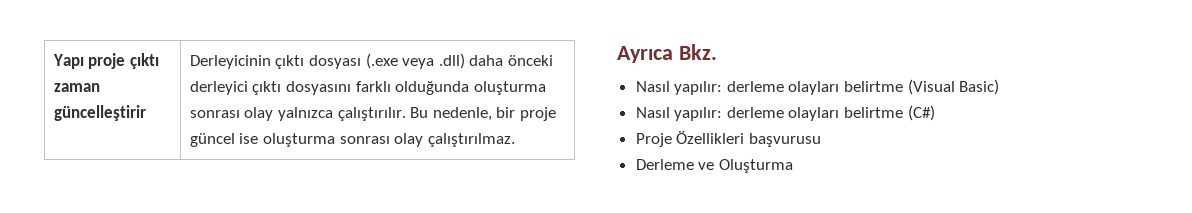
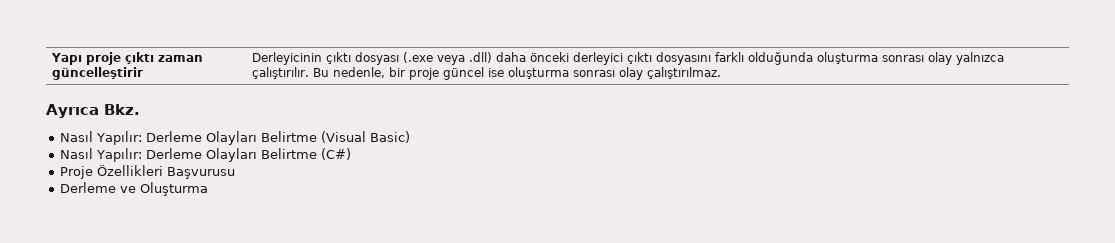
[674,81,904,95] yapılır: derleme olayları belirtme -> [96,131,318,145] Yapılır: Derleme Olayları Belirtme
[674,107,904,121] yapılır: derleme olayları belirtme -> [96,148,318,162] Yapılır: Derleme Olayları Belirtme
[748,133,821,147] başvurusu -> [167,167,236,179] Başvurusu

